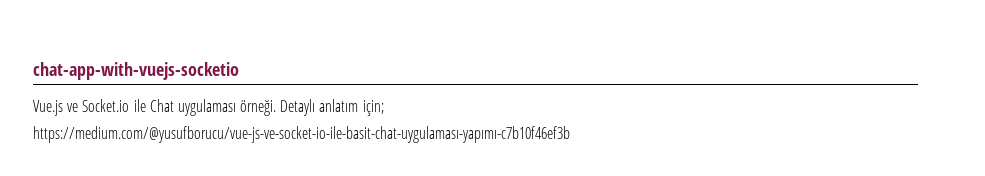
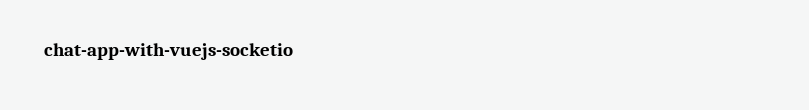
[33,99,384,116] [33,126,570,143] // Vue.js ve Socket.io ile Chat uygulaması örneği. Detaylı anlatım için; https://medium.com/@yusufborucu/vue-js-ve-socket-io-ile-basit-chat-uygulaması-yapımı-c7b10f46ef3b -> (293, 51) none

